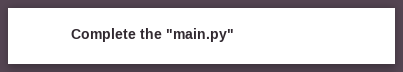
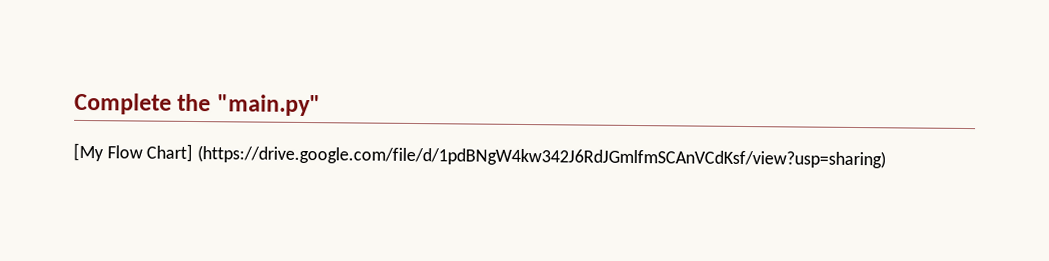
(234, 35) none -> [73,142,887,169] // [My Flow Chart] (https://drive.google.com/file/d/1pdBNgW4kw342J6RdJGmlfmSCAnVCdKsf/view?usp=sharing)

